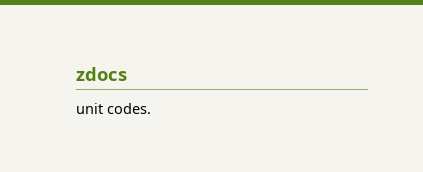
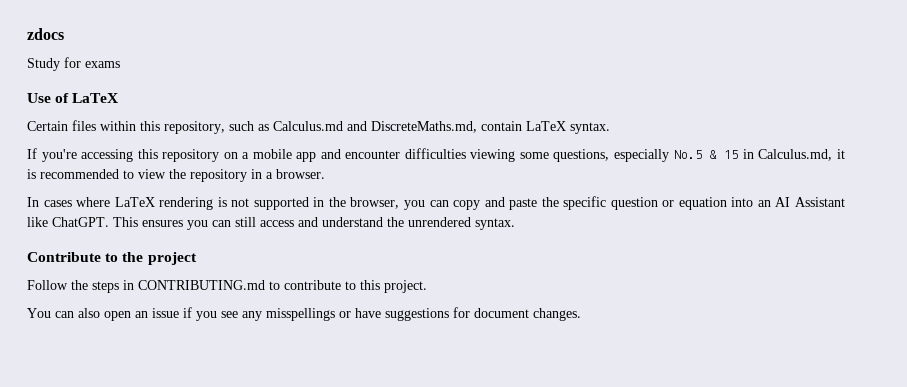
[76,103,151,114] unit codes. -> [27,57,120,71] [27,93,120,103] [27,120,610,134] [27,148,845,162] [27,169,325,182] [27,196,845,210] [27,217,515,230] [27,252,197,265] [27,280,427,293] [27,307,581,321] Study for exams // Use of LaTeX // Certain files within this repository, such as Calculus.md and DiscreteMaths.md, contain LaTeX syntax. // If you're accessing this repository on a mobile app and encounter difficulties viewing some questions, especially No.5 & 15 in Calculus.md, it is recommended to view the repository in a browser. // In cases where LaTeX rendering is not supported in the browser, you can copy and paste the specific question or equation into an AI Assistant like ChatGPT. This ensures you can still access and understand the unrendered syntax. // Contribute to the project // Follow the steps in CONTRIBUTING.md to contribute to this project. // You can also open an issue if you see any misspellings or have suggestions for document changes.

